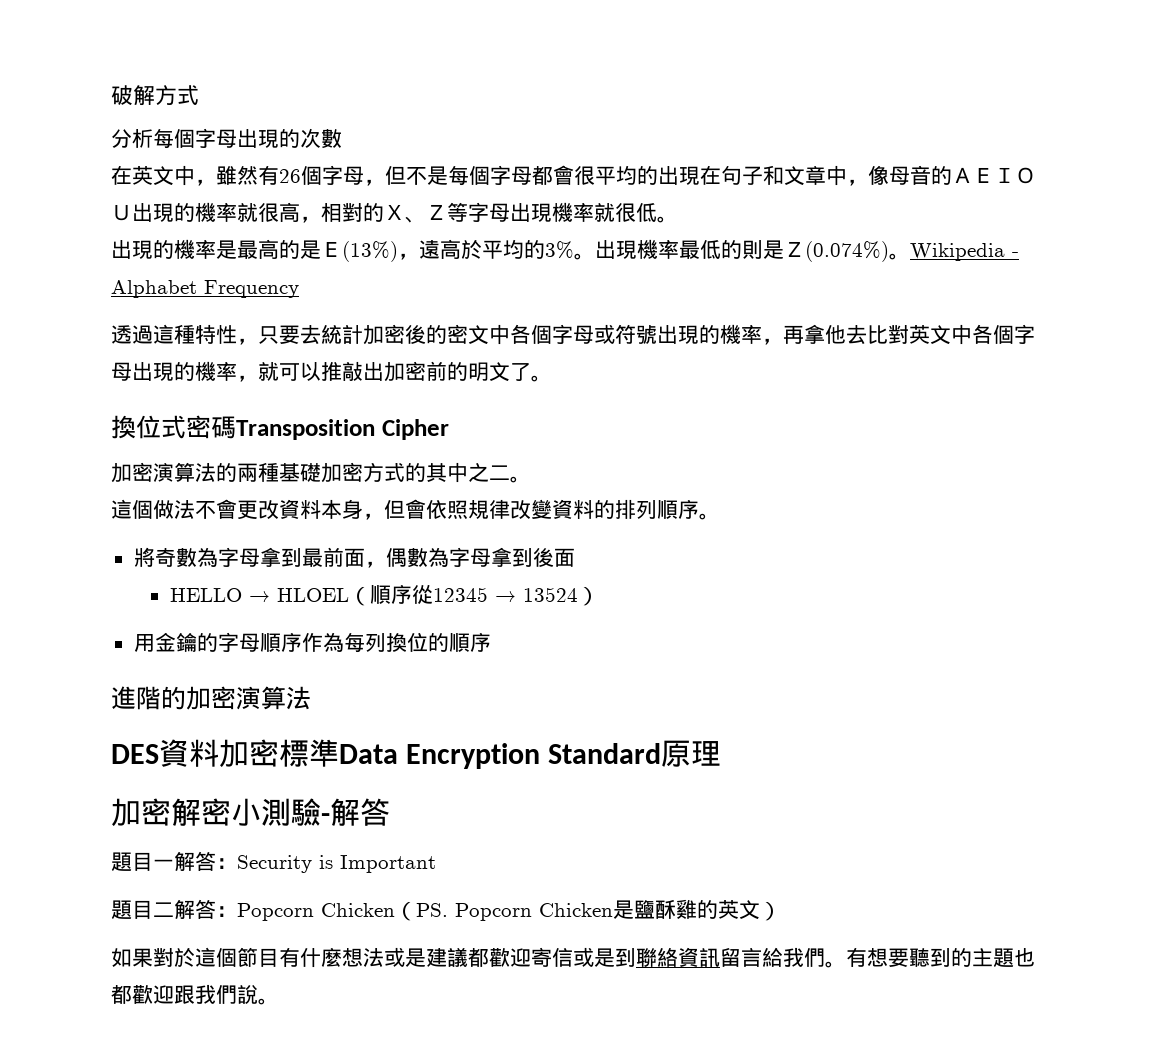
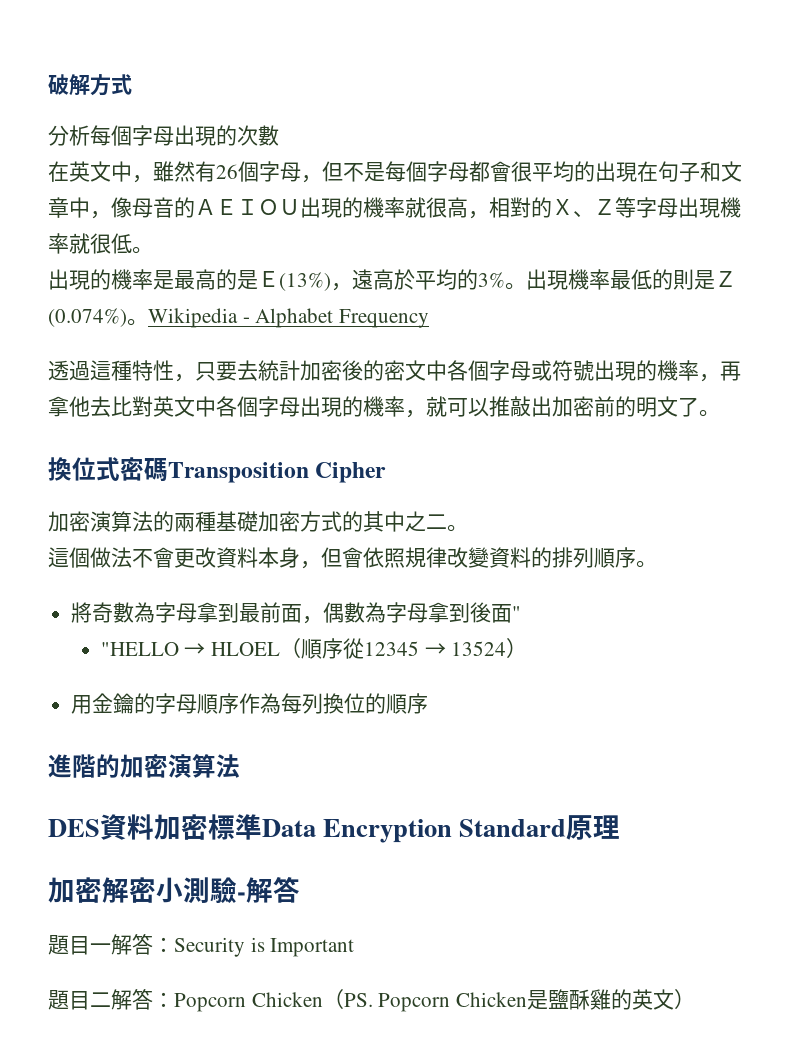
[169,588,242,602] // HELLO -> [512,606,522,620] [100,642,179,656] " // "HELLO
[111,947,1035,968] [111,984,279,1005] // 如果對於這個節目有什麼想法或是建議都歡迎寄信或是到聯絡資訊留言給我們。有想要聽到的主題也都歡迎跟我們說。 -> (696, 999) none

